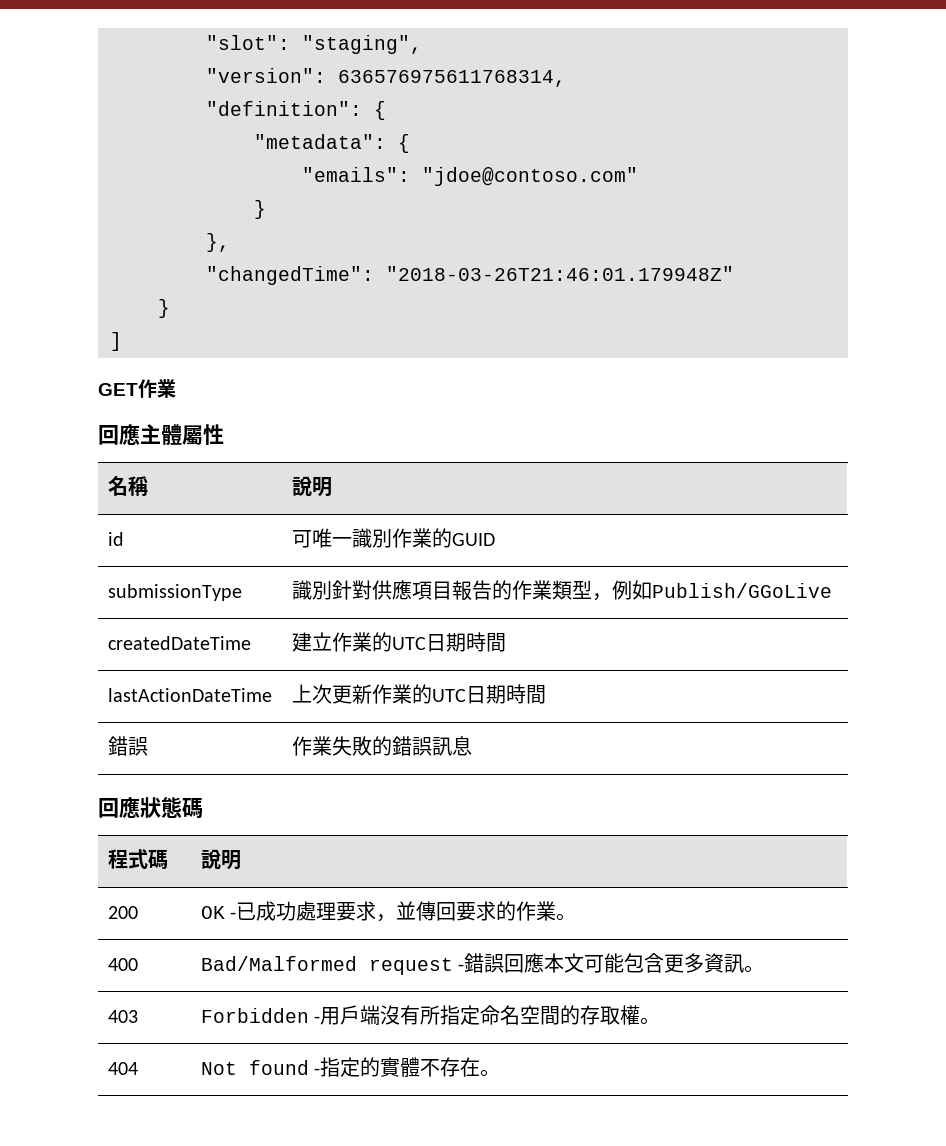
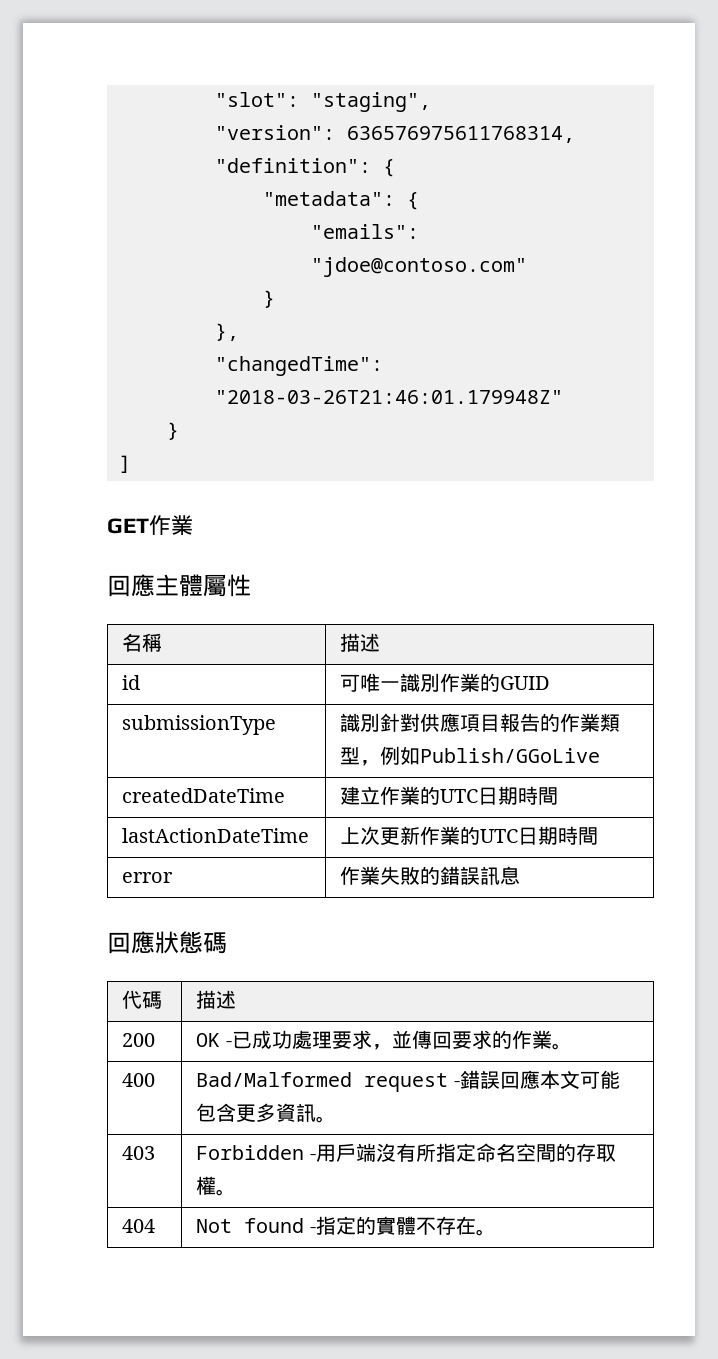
[291,476,332,497] 說明 -> [340,633,381,652] 描述
[107,736,148,756] 錯誤 -> [122,872,174,883] error
[107,849,148,869] 程式 -> [122,990,143,1009] 代
[200,849,241,870] 說明 -> [196,990,237,1009] 描述

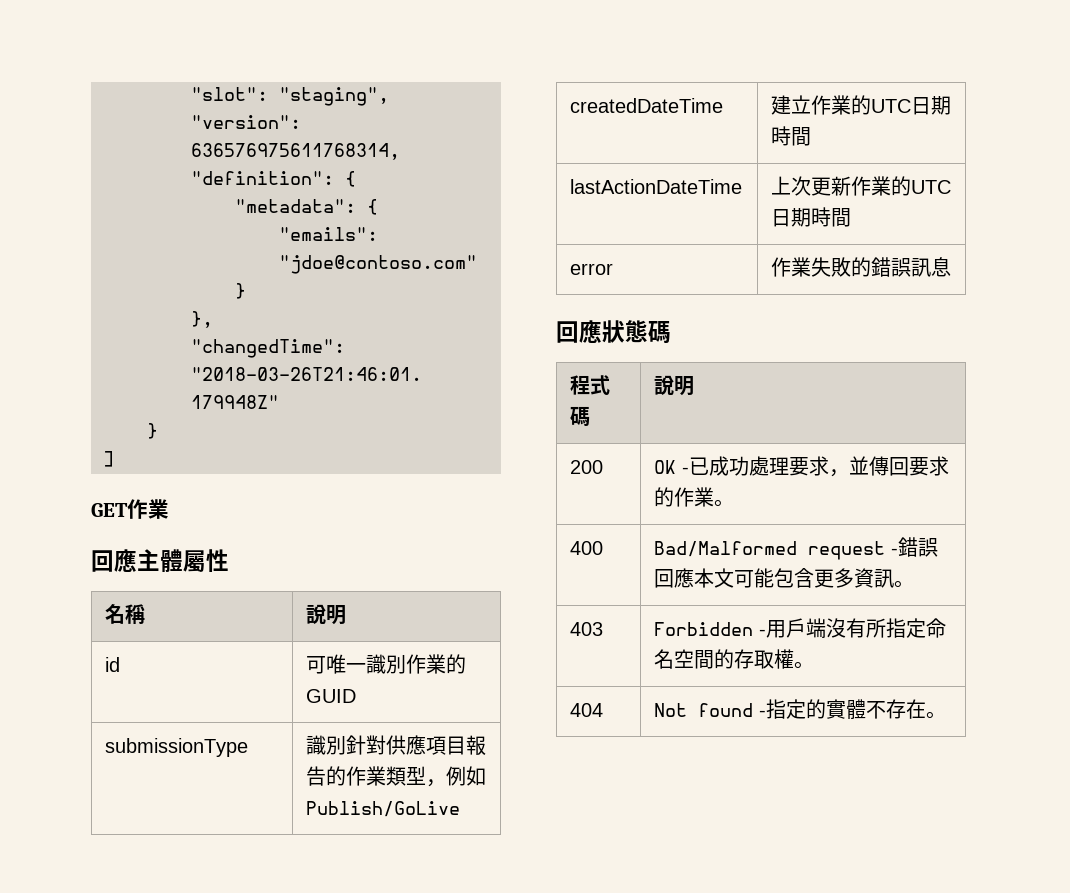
[340,633,381,652] 描述 -> [306,604,347,625] 說明
[420,748,601,763] Publish/GGoLive -> [306,801,461,817] Publish/GoLive
[122,990,143,1009] 代 -> [570,375,611,395] 程式
[196,990,237,1009] 描述 -> [654,375,695,396] 說明

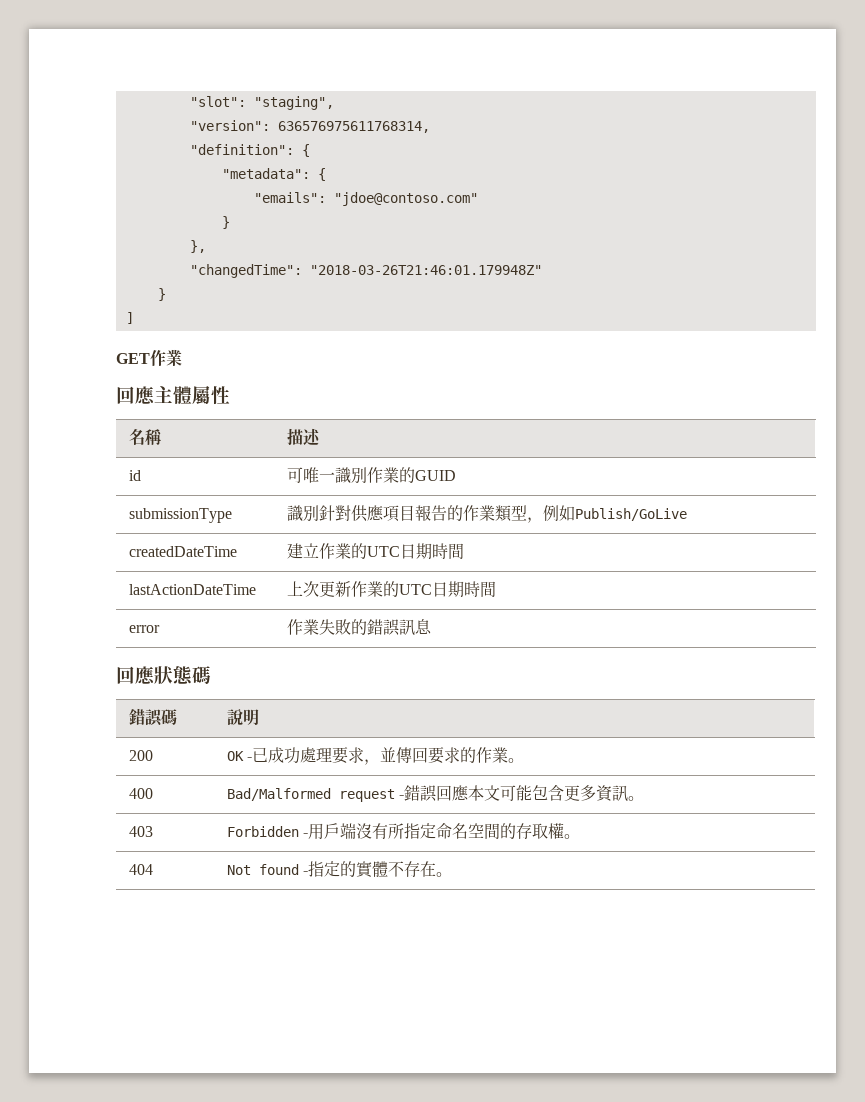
[306,604,347,625] 說明 -> [286,428,320,446] 描述
[570,375,611,395] 程式 -> [128,708,162,726] 錯誤

